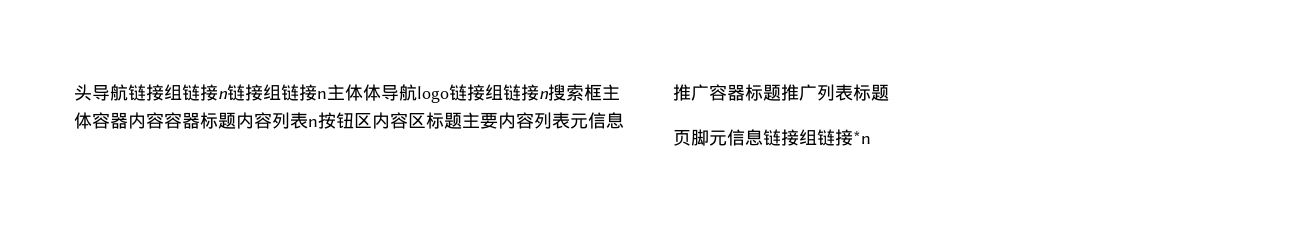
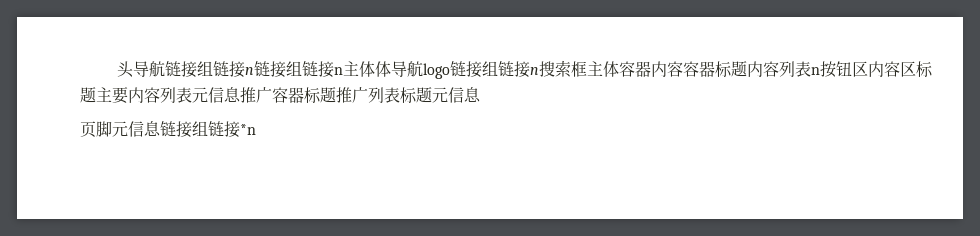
(889, 92) none -> [432,87,481,103] 元信息

